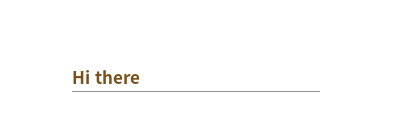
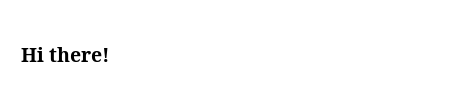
[94,70,140,84] there -> [49,47,110,62] there!

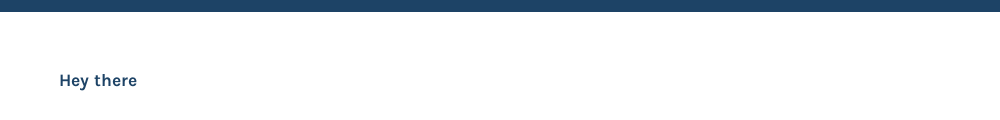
[21,47,110,62] Hi there! -> [59,74,137,91] Hey there

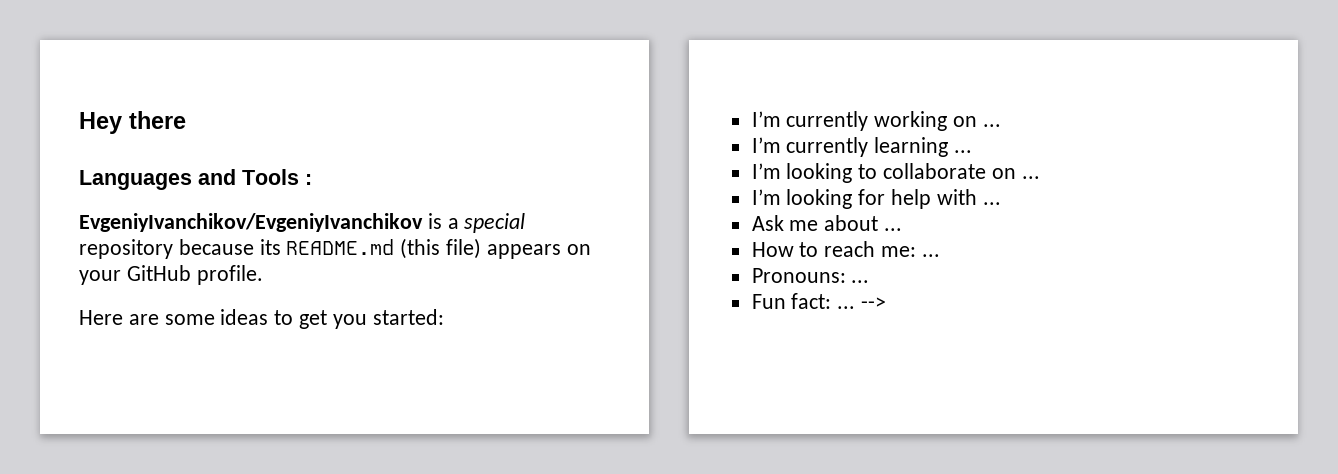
(137, 80) none -> [79,169,312,190] [79,213,526,233] [79,238,591,259] [79,265,263,285] [79,309,444,329] [751,111,1001,131] [751,137,973,157] [751,163,1040,183] [751,189,1001,209] [751,215,903,231] [751,241,940,257] [751,268,870,283] [751,293,887,309] // Languages and Tools : // EvgeniyIvanchikov/EvgeniyIvanchikov is a special repository because its README.md (this file) appears on your GitHub profile. // Here are some ideas to get you started: // I’m currently working on ... // I’m currently learning ... // I’m looking to collaborate on ... // I’m looking for help with ... // Ask me about ... // How to reach me: ... // Pronouns: ... // Fun fact: ... -->

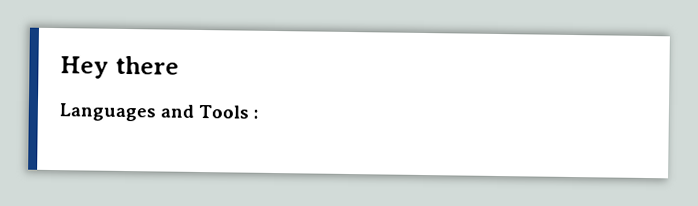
[79,213,526,233] [79,238,591,259] [79,265,263,285] [79,309,444,329] [751,111,1001,131] [751,137,973,157] [751,163,1040,183] [751,189,1001,209] [751,215,903,231] [751,241,940,257] [751,268,870,283] [751,293,887,309] // EvgeniyIvanchikov/EvgeniyIvanchikov is a special repository because its README.md (this file) appears on your GitHub profile. // Here are some ideas to get you started: // I’m currently working on ... // I’m currently learning ... // I’m looking to collaborate on ... // I’m looking for help with ... // Ask me about ... // How to reach me: ... // Pronouns: ... // Fun fact: ... --> -> (259, 114) none

